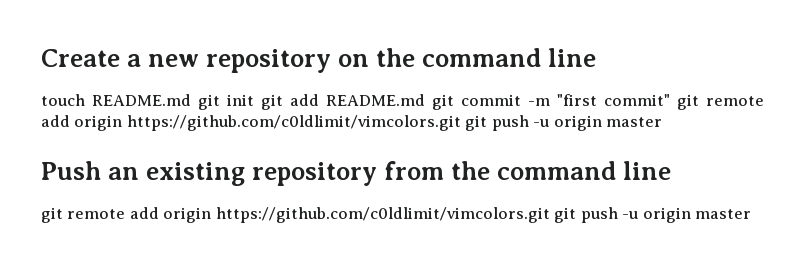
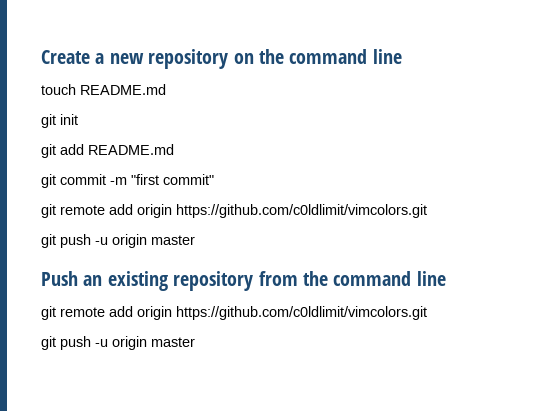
(191, 100) none -> (166, 89) //
(254, 100) none -> (78, 119) //
(425, 100) none -> (174, 149) //
[677,94,764,110] [41,115,461,131] git remote add origin https://github.com/c0ldlimit/vimcolors.git -> [41,204,427,218] // git remote add origin https://github.com/c0ldlimit/vimcolors.git //
(550, 215) none -> (427, 313) //

